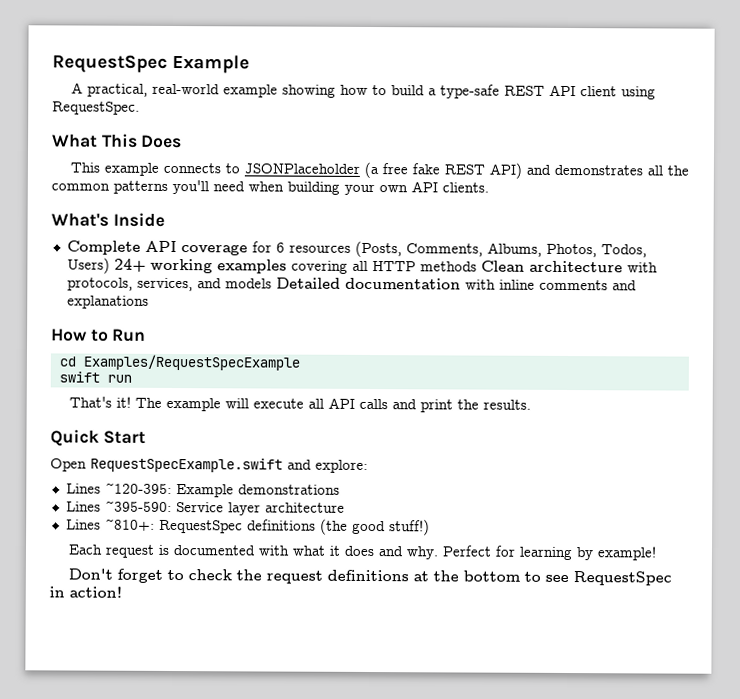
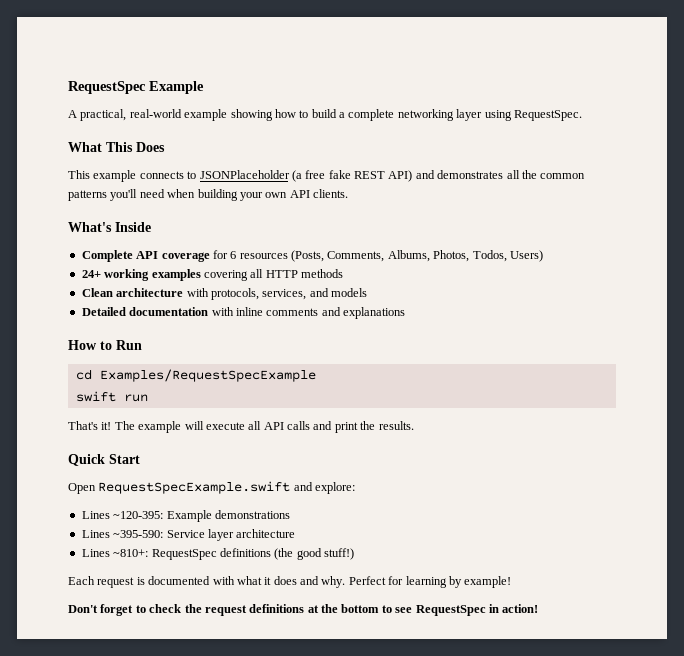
[440,84,618,99] type-safe REST API client -> [348,109,483,121] complete networking layer
(110, 265) none -> (543, 256) //
(477, 266) none -> (343, 273) //
(272, 283) none -> (367, 292) //

